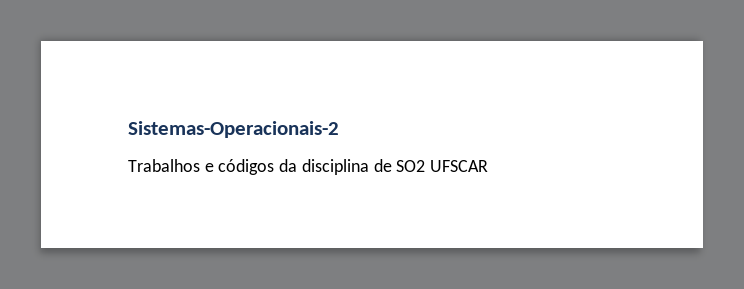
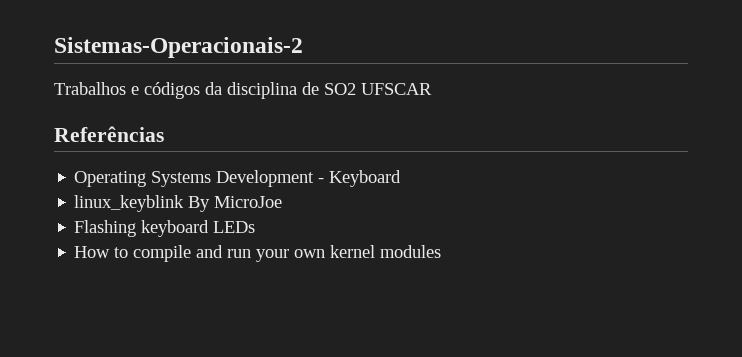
(489, 166) none -> [54,126,164,142] [74,170,402,187] [74,195,283,212] [74,220,256,237] [74,245,442,262] // Referências // Operating Systems Development - Keyboard // linux_keyblink By MicroJoe // Flashing keyboard LEDs // How to compile and run your own kernel modules

